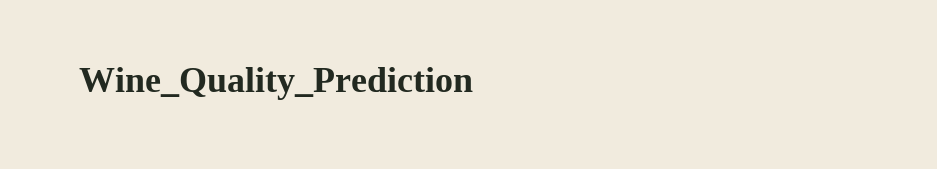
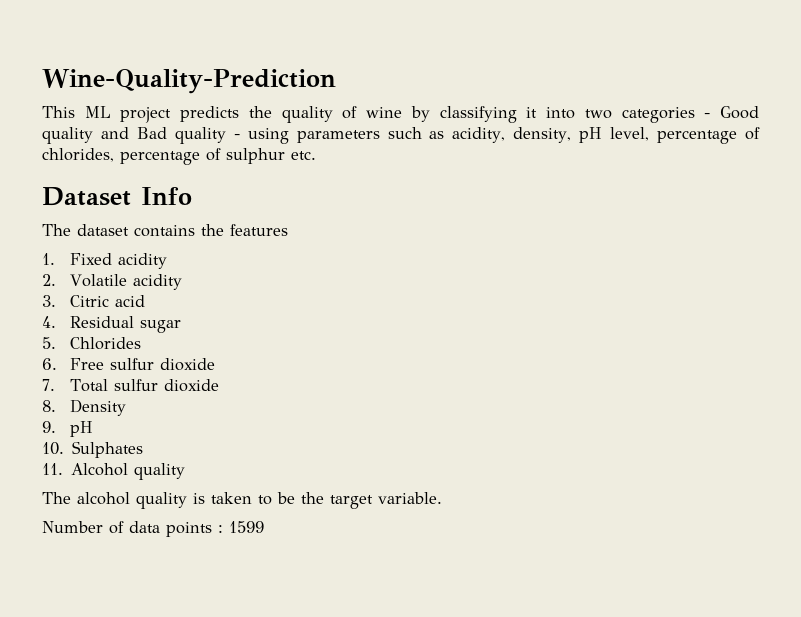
[79,67,473,100] Wine_Quality_Prediction -> [42,69,336,94] [42,106,760,123] [42,127,760,144] [42,148,316,165] [42,187,192,206] [42,224,288,237] [42,253,168,269] [42,274,183,290] [42,295,146,307] [42,316,182,333] [42,337,142,350] [42,358,216,371] [42,379,220,392] [42,399,127,416] [42,421,94,437] [42,441,144,458] [42,463,186,480] [42,492,442,509] [42,521,264,537] Wine-Quality-Prediction // This ML project predicts the quality of wine by classifying it into two categories - Good quality and Bad quality - using parameters such as acidity, density, pH level, percentage of chlorides, percentage of sulphur etc. // Dataset Info // The dataset contains the features // 1. Fixed acidity // 2. Volatile acidity // 3. Citric acid // 4. Residual sugar // 5. Chlorides // 6. Free sulfur dioxide // 7. Total sulfur dioxide // 8. Density // 9. pH // 10. Sulphates // 11. Alcohol quality // The alcohol quality is taken to be the target variable. // Number of data points : 1599

